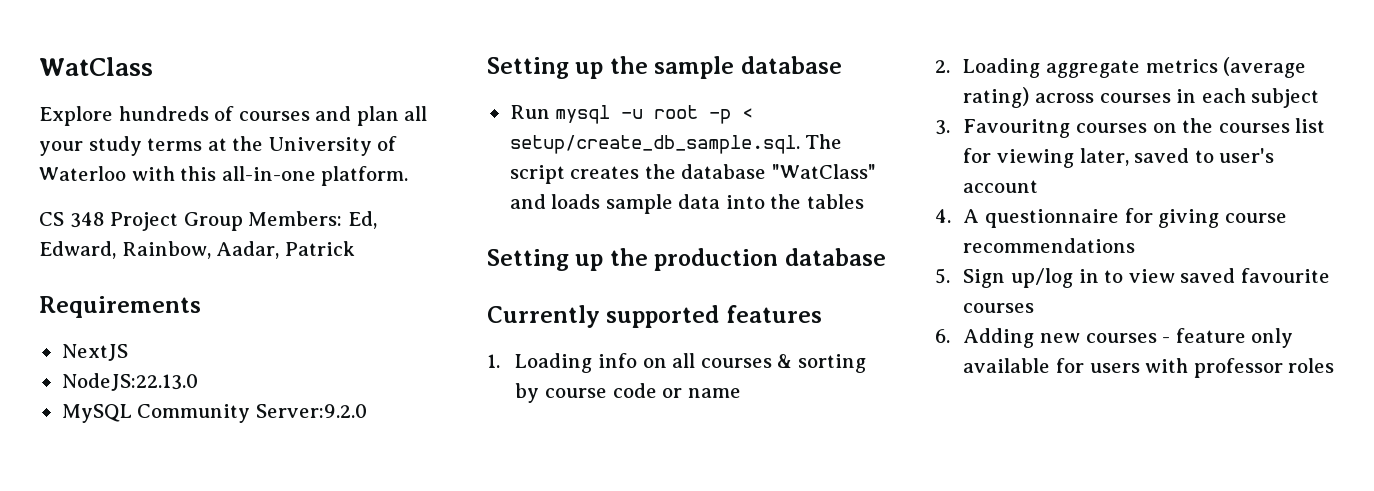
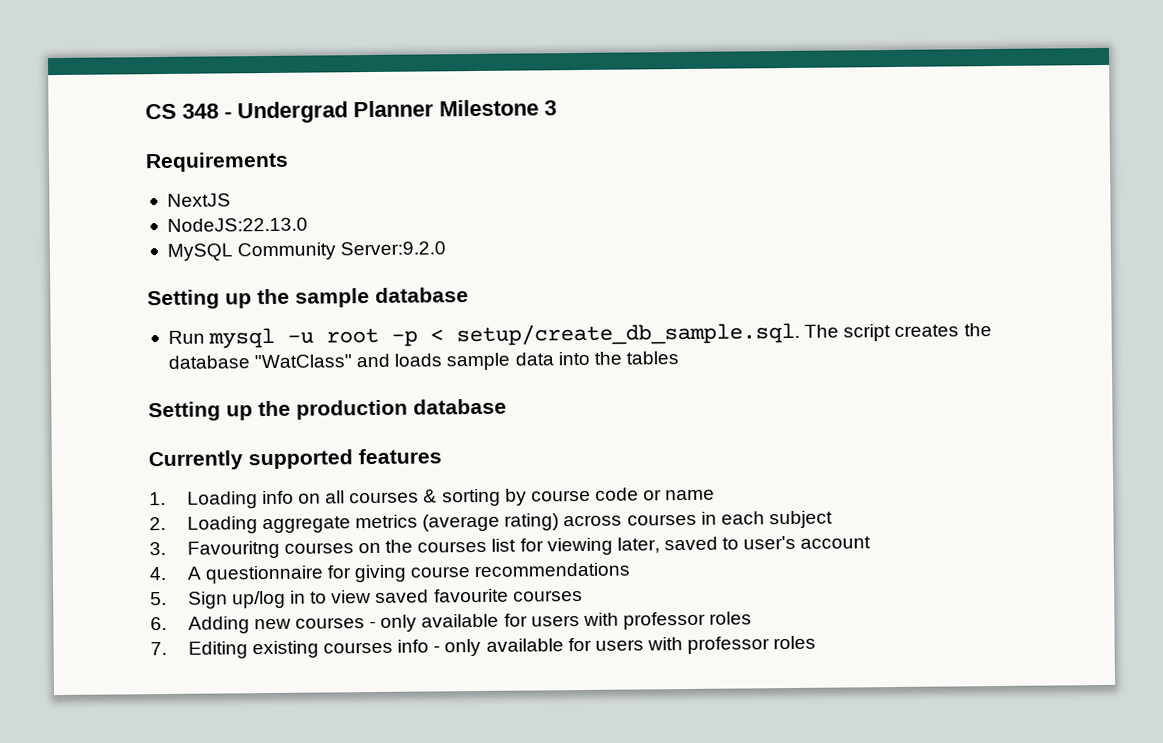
[39,57,153,76] [39,106,428,126] [39,136,398,156] [39,166,409,186] [39,211,377,231] [39,241,355,259] WatClass // Explore hundreds of courses and plan all your study terms at the University of Waterloo with this all-in-one platform. // CS 348 Project Group Members: Ed, Edward, Rainbow, Aadar, Patrick -> [145,99,557,124] CS 348 - Undergrad Planner Milestone 3
[1175,328,1294,348] [963,358,1335,378] feature only available for users with professor roles -> [380,611,753,632] [150,635,817,659] only available for users with professor roles // 7. Editing existing courses info - only available for users with professor roles

